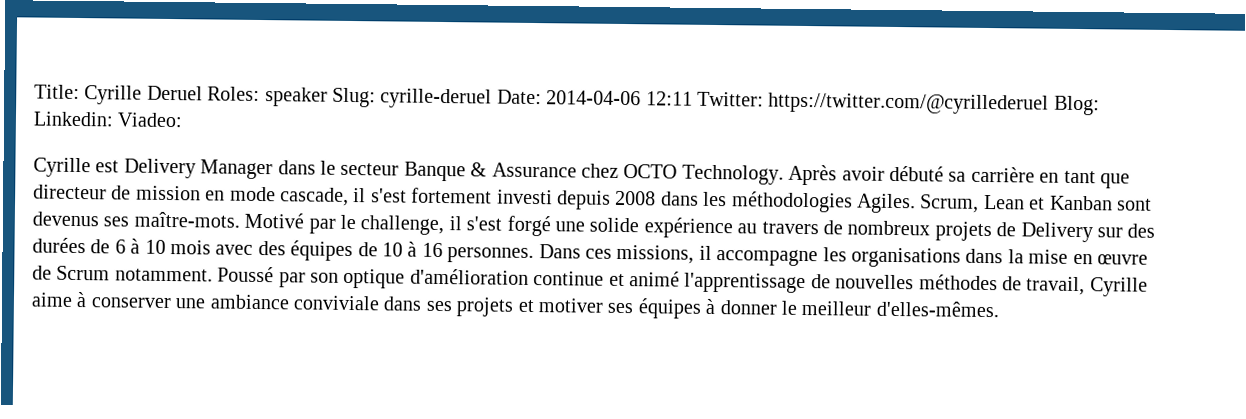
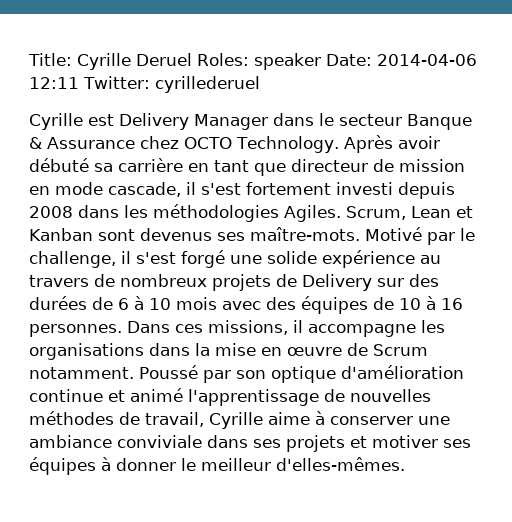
[332,87,493,109] Slug: cyrille-deruel -> (321, 61) none
[768,92,1100,116] [33,111,184,128] https://twitter.com/@cyrillederuel Blog: Linkedin: Viadeo: -> [154,76,260,93] cyrillederuel

